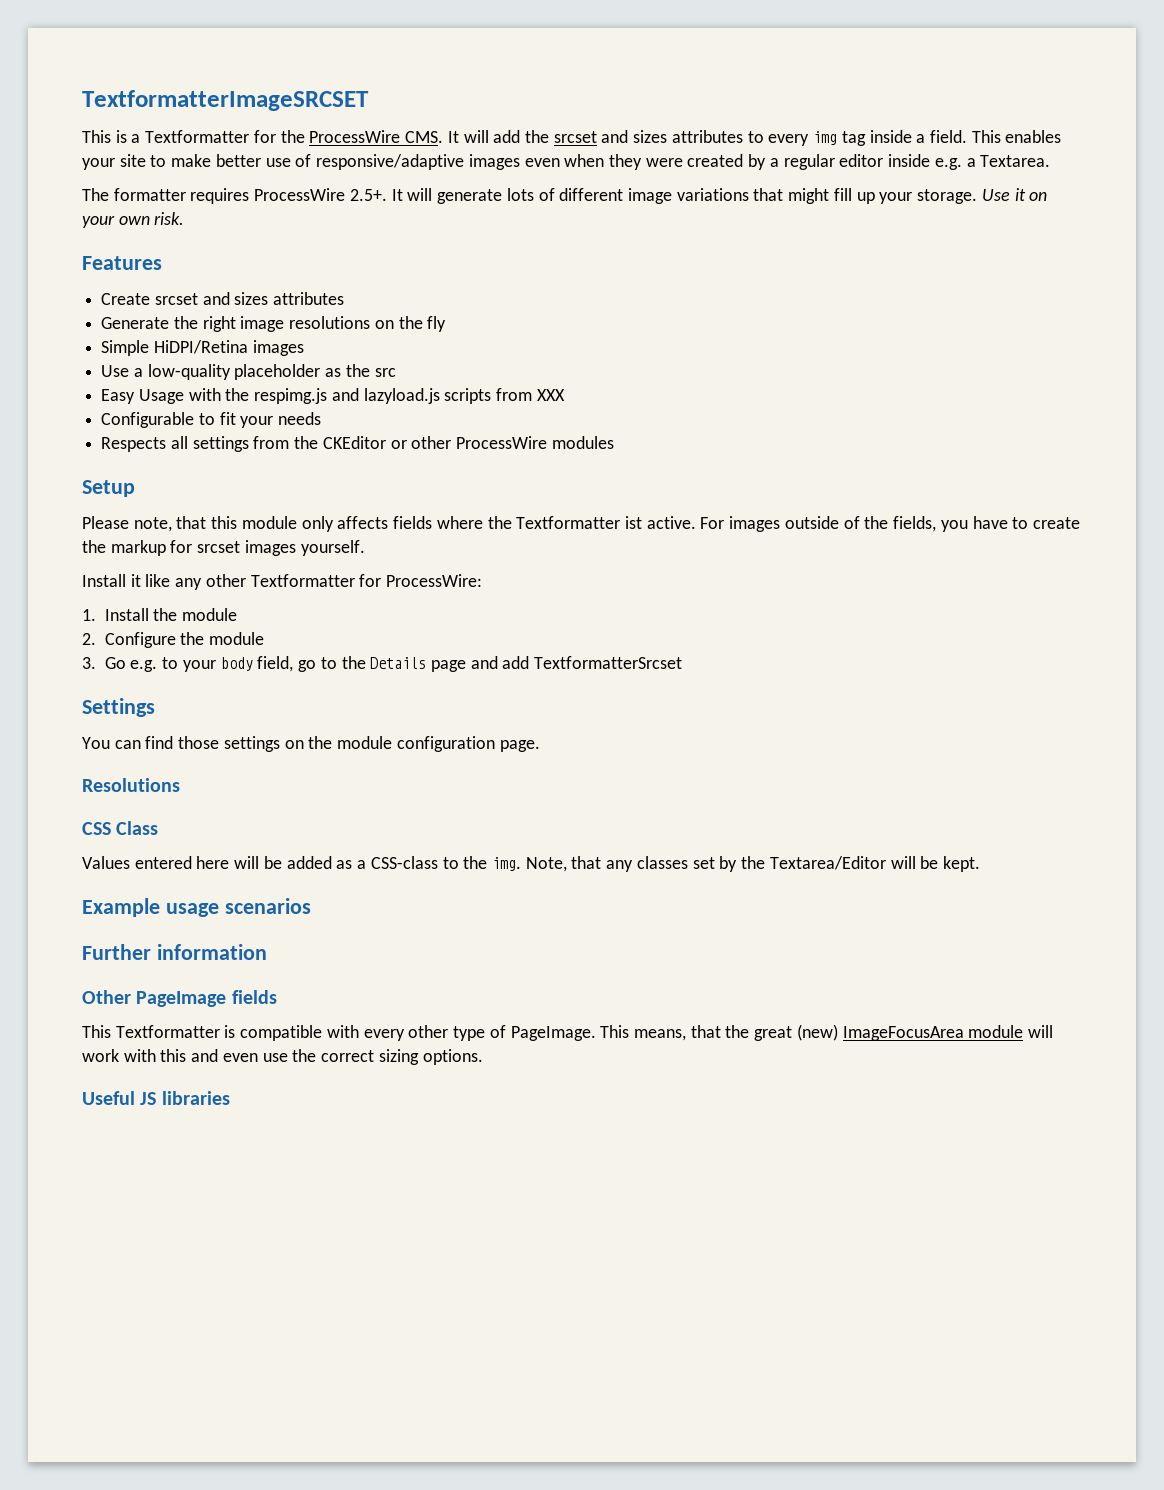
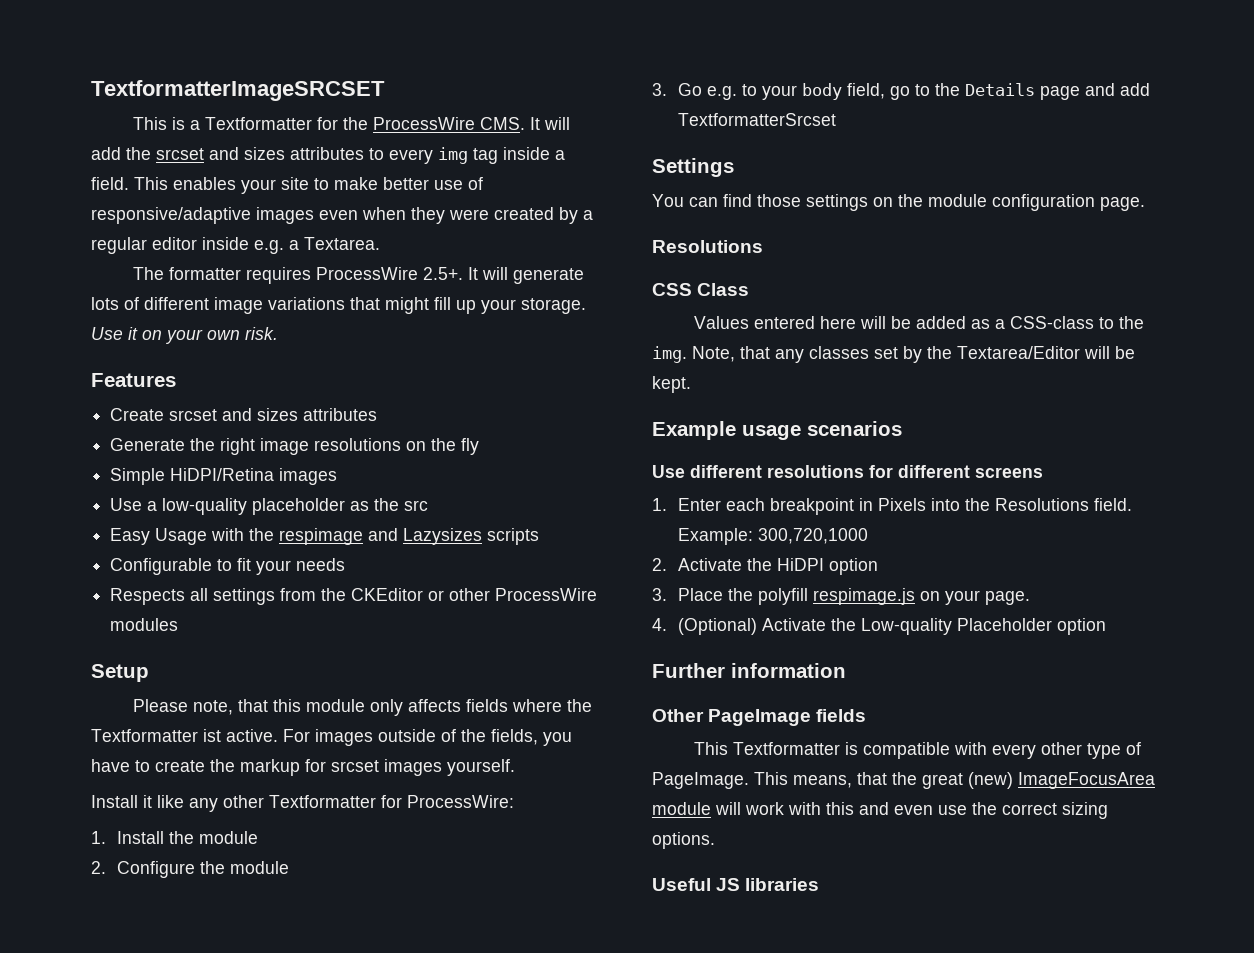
[254,388,440,404] respimg.js and lazyload.js -> [279,528,483,545] respimage and Lazysizes
[496,388,565,401] from XXX -> (540, 536) none
(311, 906) none -> [652,465,1043,478] [652,498,1133,515] [678,528,869,545] [652,558,879,575] [652,588,1031,605] [652,618,1107,635] // Use different resolutions for different screens // 1. Enter each breakpoint in Pixels into the Resolutions field. Example: 300,720,1000 // 2. Activate the HiDPI option // 3. Place the polyfill respimage.js on your page. // 4. (Optional) Activate the Low-quality Placeholder option

